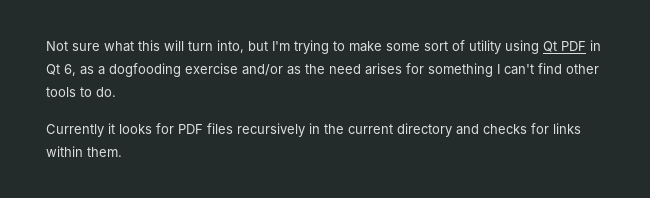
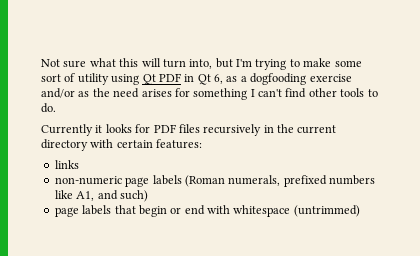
[456,123,581,135] [46,146,122,157] and checks for links within them. -> [90,139,203,149] [54,160,79,169] [54,175,375,187] [54,190,148,202] [54,205,360,217] with certain features: // links // non-numeric page labels (Roman numerals, prefixed numbers like A1, and such) // page labels that begin or end with whitespace (untrimmed)

